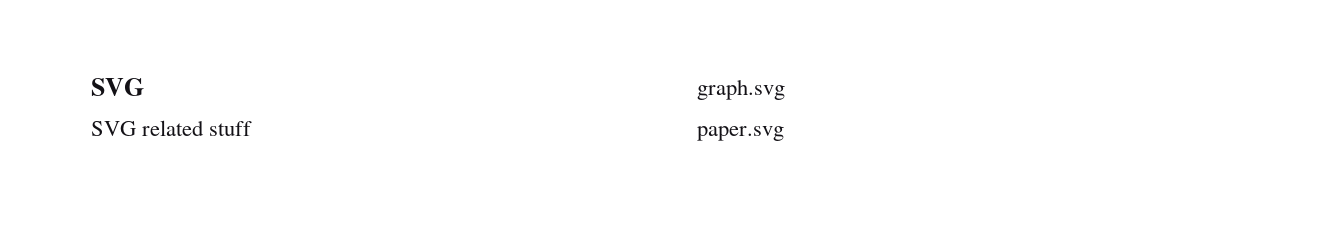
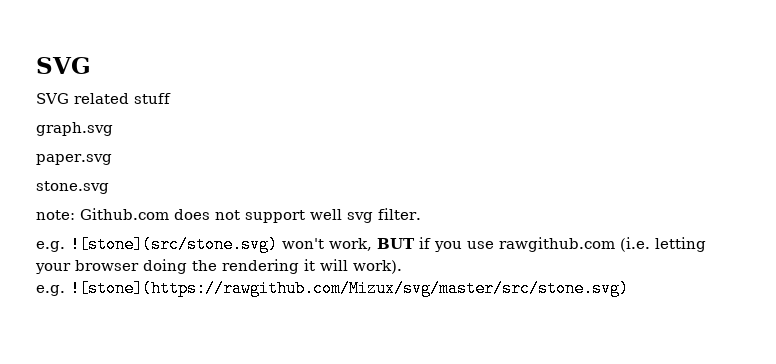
(784, 133) none -> [36,181,109,194] [36,208,421,223] [36,236,706,253] [35,259,402,274] [36,280,629,297] // stone.svg // note: Github.com does not support well svg filter. // e.g. ![stone](src/stone.svg) won't work, BUT if you use rawgithub.com (i.e. letting your browser doing the rendering it will work). // e.g. ![stone](https://rawgithub.com/Mizux/svg/master/src/stone.svg)

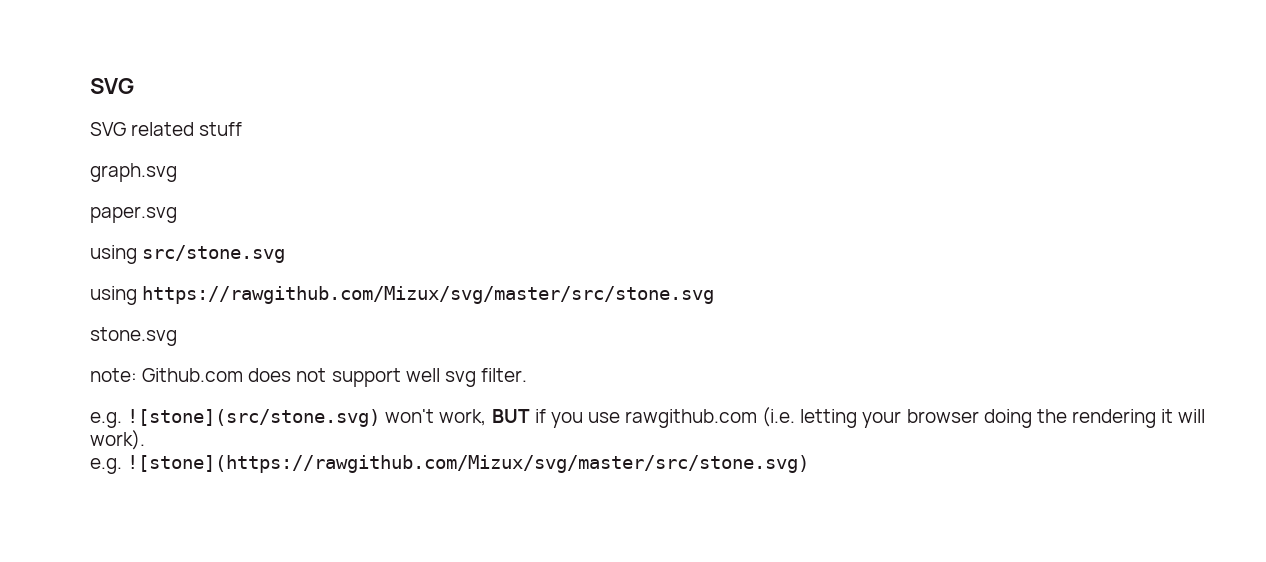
(112, 159) none -> [90,245,286,264] [90,286,715,305] // using src/stone.svg // using https://rawgithub.com/Mizux/svg/master/src/stone.svg

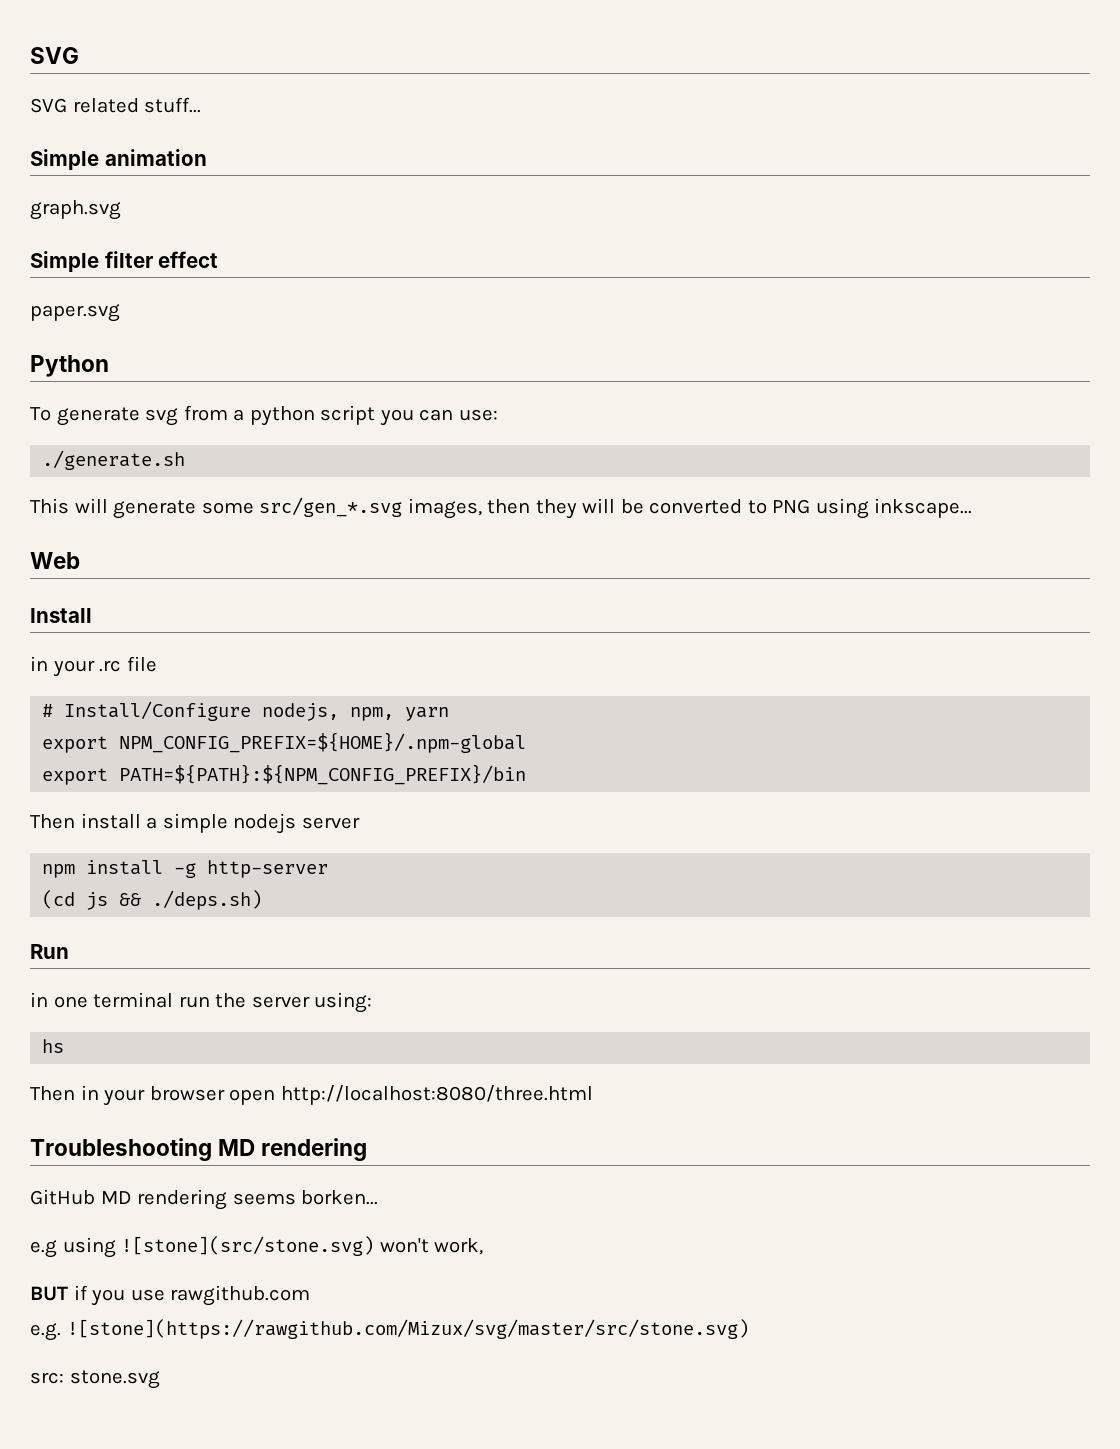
[199,122,243,136] [90,163,177,182] [90,206,177,223] [90,245,286,264] [90,286,715,305] [90,327,177,346] [90,368,527,387] [90,412,122,428] stuff // graph.svg // paper.svg // using src/stone.svg // using https://rawgithub.com/Mizux/svg/master/src/stone.svg // stone.svg // note: Github.com does not support well svg filter. // e.g. -> [144,97,202,113] [30,149,207,170] [30,200,121,220] [30,251,219,272] [30,304,120,322] [30,355,109,377] [30,405,498,426] [42,450,186,470] [30,497,973,519] [30,552,80,569] [30,608,92,623] [30,656,157,677] [42,701,450,721] [42,732,527,753] [42,764,527,785] [30,813,360,834] [42,860,329,878] [42,890,263,910] [30,944,69,959] [30,992,373,1013] [42,1039,65,1053] [30,1085,593,1106] [30,1138,368,1161] [30,1189,379,1210] [30,1237,116,1258] stuff... // Simple animation // graph.svg // Simple filter effect // paper.svg // Python // To generate svg from a python script you can use: // ./generate.sh // This will generate some src/gen_*.svg images, then they will be converted to PNG using inkscape... // Web // Install // in your .rc file // # Install/Configure nodejs, npm, yarn // export NPM_CONFIG_PREFIX=${HOME}/.npm-global // export PATH=${PATH}:${NPM_CONFIG_PREFIX}/bin // Then install a simple nodejs server // npm install -g http-server // (cd js && ./deps.sh) // Run // in one terminal run the server using: // hs // Then in your browser open http://localhost:8080/three.html // Troubleshooting MD rendering // GitHub MD rendering seems borken... // e.g using
(487, 417) none -> (484, 1246) //
[762,407,1206,428] [90,430,145,450] (i.e. letting your browser doing the rendering it will work). -> (311, 1295) none
(810, 464) none -> [30,1370,160,1389] // src: stone.svg

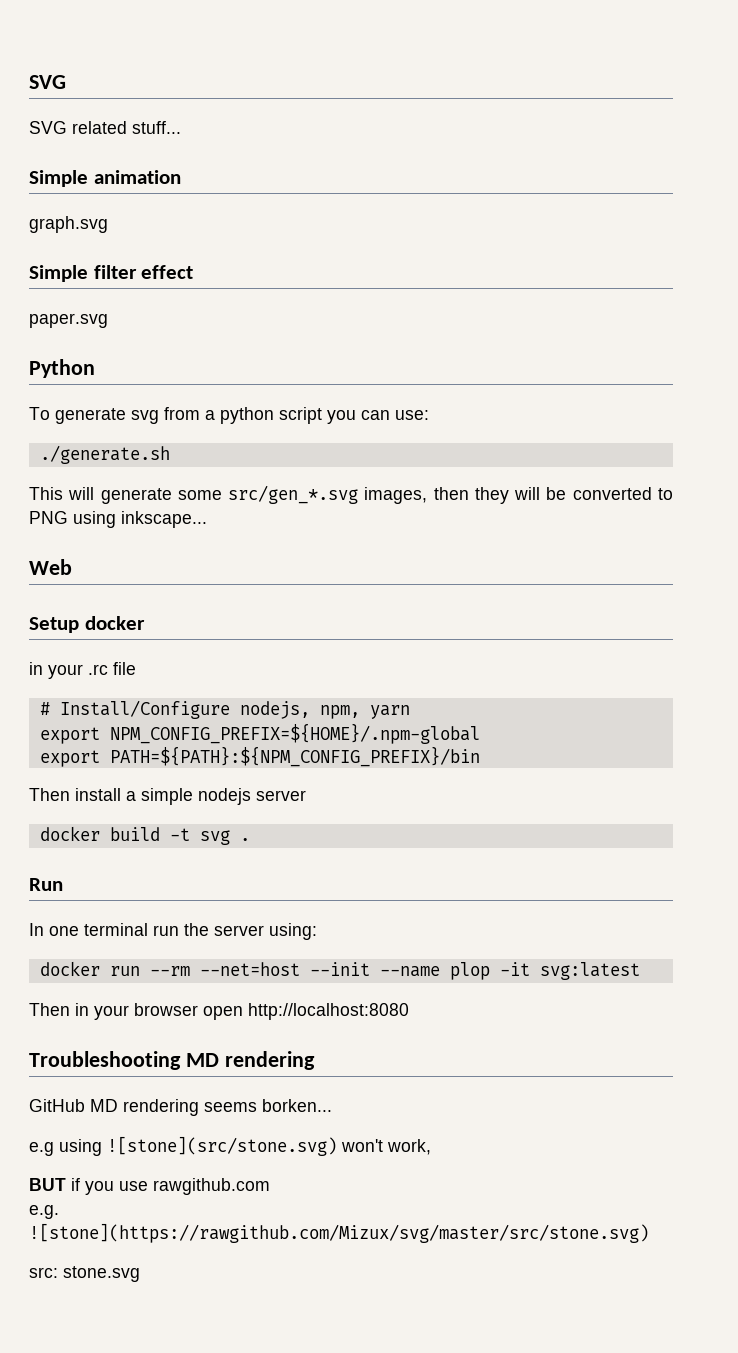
[30,608,92,623] Install -> [29,616,145,633] Setup docker
[42,860,329,878] [42,890,263,910] npm install -g http-server // (cd js && ./deps.sh) -> [39,826,250,845] docker build -t svg .
[30,992,48,1007] in -> [29,923,44,936] In
[42,1039,65,1053] hs -> [39,961,640,980] docker run --rm --net=host --init --name plop -it svg:latest
[280,1085,593,1105] http://localhost:8080/three.html -> [248,1003,409,1020] http://localhost:8080

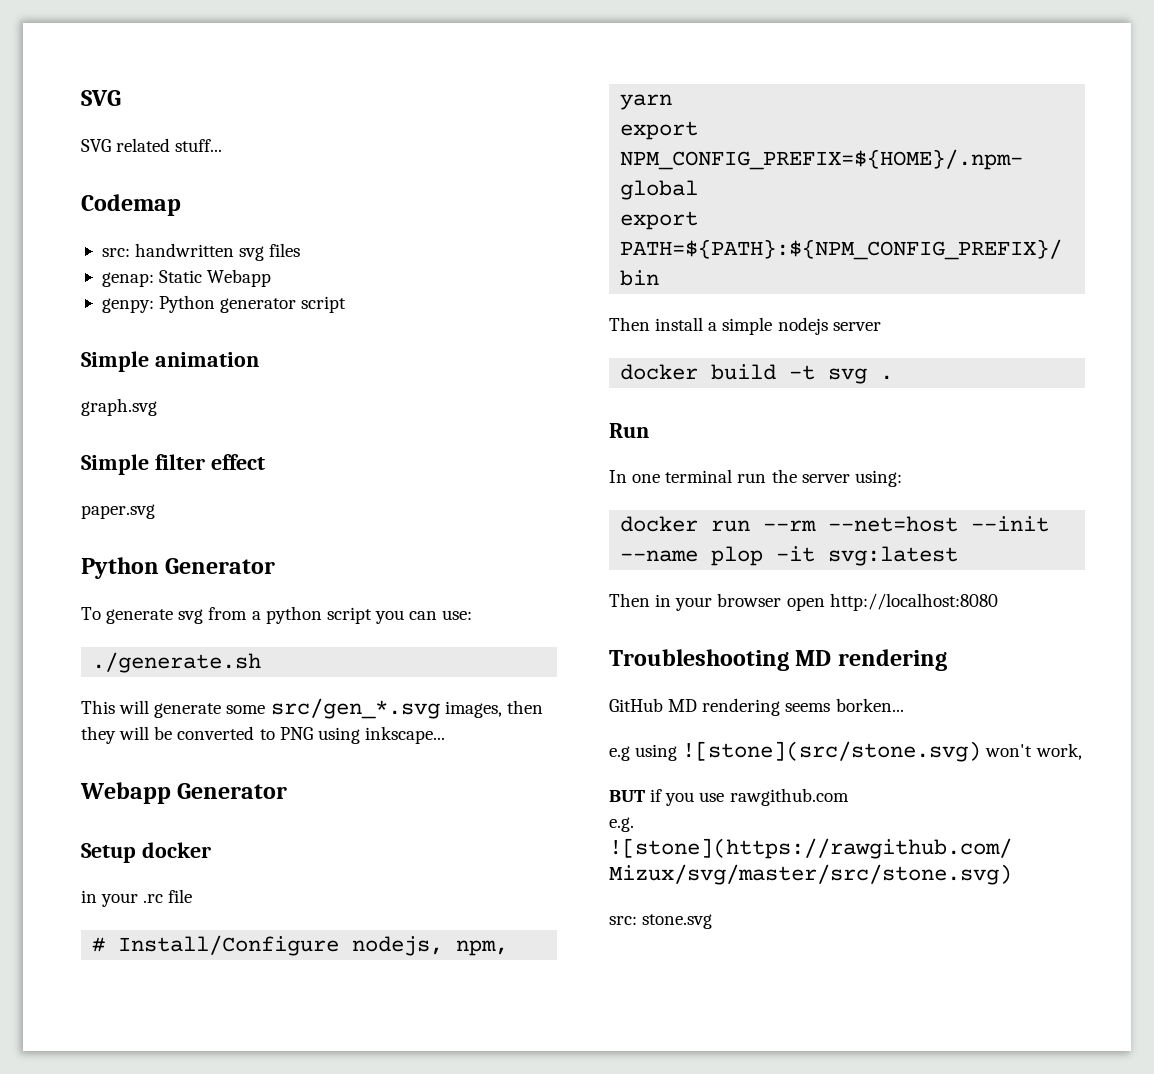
(181, 127) none -> [81,194,181,216] [101,243,301,261] [101,269,272,287] [101,295,347,313] // Codemap // src: handwritten svg files // genap: Static Webapp // genpy: Python generator script
(95, 368) none -> [165,558,276,574] Generator
[29,559,72,575] Web -> [80,782,288,804] Webapp Generator

